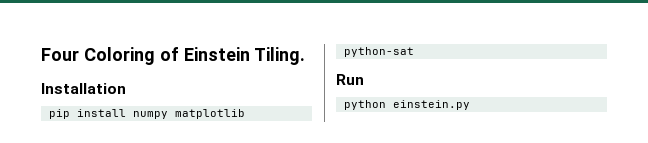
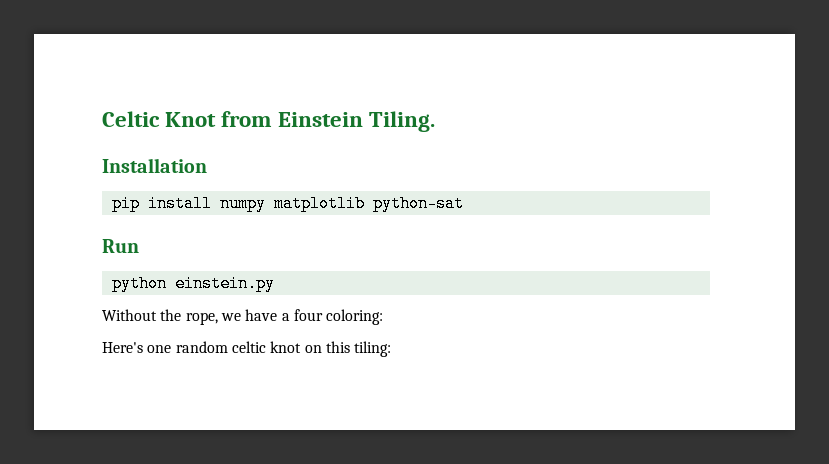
[41,47,179,65] Four Coloring of -> [102,111,273,127] Celtic Knot from
(470, 105) none -> [102,309,384,325] [102,341,392,357] // Without the rope, we have a four coloring: // Here's one random celtic knot on this tiling:

